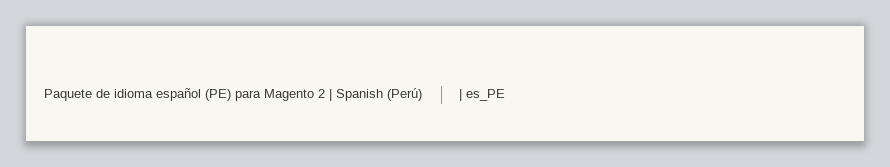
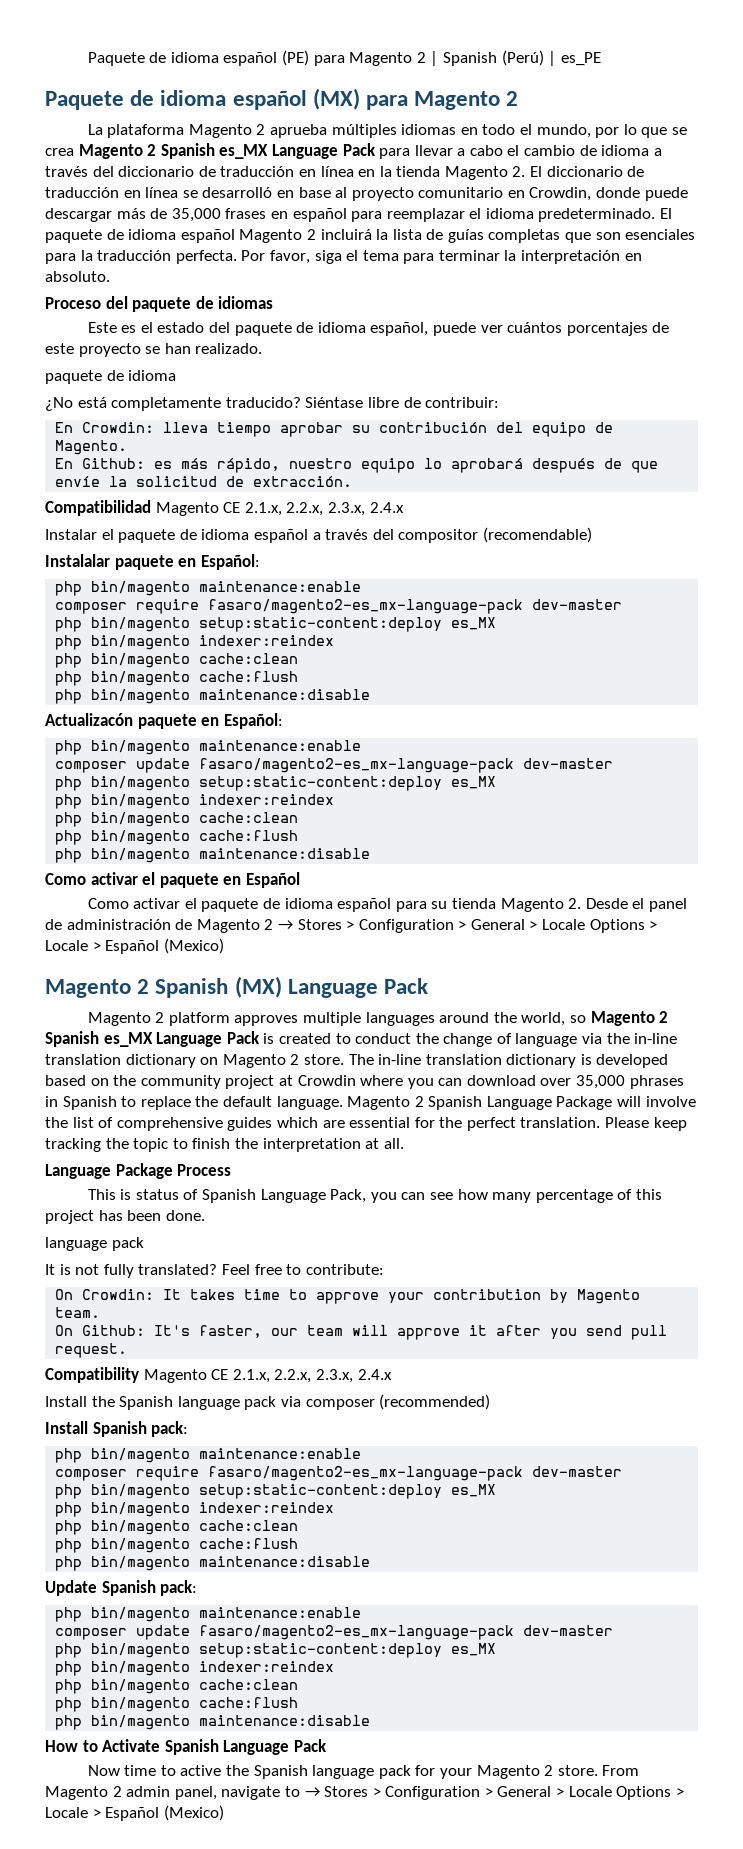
(505, 95) none -> [45,88,519,110] [87,124,687,138] [45,143,662,159] [45,166,645,180] [45,187,688,201] [45,208,673,222] [45,229,696,243] [45,250,642,264] [45,271,110,282] [45,296,274,312] [87,322,670,336] [45,343,263,357] [45,370,177,384] [45,397,500,411] [55,422,614,437] [55,440,128,455] [55,458,659,473] [55,476,353,487] [45,500,404,516] [45,527,592,543] [45,554,260,570] [55,581,362,596] [55,599,623,614] [55,617,497,632] [55,635,335,650] [55,653,299,668] [55,671,299,686] [55,689,371,704] [45,713,283,729] [55,740,362,755] [55,758,614,773] [55,776,497,791] [55,794,335,809] [55,812,299,827] [55,830,299,845] [55,848,371,863] [45,872,300,888] [87,898,687,912] [45,919,658,933] [45,938,224,954] [45,976,429,998] [87,1011,669,1026] [45,1031,678,1047] [45,1054,669,1068] [45,1075,684,1089] [45,1096,696,1110] [45,1117,687,1131] [45,1138,404,1152] [45,1163,232,1179] [87,1189,662,1203] [45,1210,205,1224] [45,1237,144,1251] [45,1264,384,1278] [55,1289,641,1304] [55,1307,101,1318] [55,1325,668,1340] [55,1343,128,1358] [45,1367,392,1383] [45,1394,491,1410] [45,1421,189,1437] [55,1448,362,1463] [55,1466,623,1481] [55,1484,497,1499] [55,1502,335,1517] [55,1520,299,1535] [55,1538,299,1553] [55,1556,371,1571] [45,1580,198,1596] [55,1607,362,1622] [55,1625,614,1640] [55,1643,497,1658] [55,1661,335,1676] [55,1679,299,1694] [55,1697,299,1712] [55,1715,371,1730] [45,1739,327,1755] [87,1765,640,1779] [45,1786,684,1800] [45,1805,224,1821] // Paquete de idioma español (MX) para Magento 2 // La plataforma Magento 2 aprueba múltiples idiomas en todo el mundo, por lo que se crea Magento 2 Spanish es_MX Language Pack para llevar a cabo el cambio de idioma a través del diccionario de traducción en línea en la tienda Magento 2. El diccionario de traducción en línea se desarrolló en base al proyecto comunitario en Crowdin, donde puede descargar más de 35,000 frases en español para reemplazar el idioma predeterminado. El paquete de idioma español Magento 2 incluirá la lista de guías completas que son esenciales para la traducción perfecta. Por favor, siga el tema para terminar la interpretación en absoluto. // Proceso del paquete de idiomas // Este es el estado del paquete de idioma español, puede ver cuántos porcentajes de este proyecto se han realizado. // paquete de idioma // ¿No está completamente traducido? Siéntase libre de contribuir: // En Crowdin: lleva tiempo aprobar su contribución del equipo de Magento. // En Github: es más rápido, nuestro equipo lo aprobará después de que envíe la solicitud de extracción. // Compatibilidad Magento CE 2.1.x, 2.2.x, 2.3.x, 2.4.x // Instalar el paquete de idioma español a través del compositor (recomendable) // Instalalar paquete en Español: // php bin/magento maintenance:enable // composer require fasaro/magento2-es_mx-language-pack dev-master // php bin/magento setup:static-content:deploy es_MX // php bin/magento indexer:reindex // php bin/magento cache:clean // php bin/magento cache:flush // php bin/magento maintenance:disable // Actualizacón paquete en Español: // php bin/magento maintenance:enable // composer update fasaro/magento2-es_mx-language-pack dev-master // php bin/magento setup:static-content:deploy es_MX // php bin/magento indexer:reindex // php bin/magento cache:clean // php bin/magento cache:flush // php bin/magento maintenance:disable // Como activar el paquete en Español // Como activar el paquete de idioma español para su tienda Magento 2. Desde el panel de administración de Magento 2 → Stores > Configuration > General > Locale Options > Locale > Español (Mexico) // Magento 2 Spanish (MX) Language Pack // Magento 2 platform approves multiple languages around the world, so Magento 2 Spanish es_MX Language Pack is created to conduct the change of language via the in-line translation dictionary on Magento 2 store. The in-line translation dictionary is developed based on the community project at Crowdin where you can download over 35,000 phrases in Spanish to replace the default language. Magento 2 Spanish Language Package will involve the list of comprehensive guides which are essential for the perfect translation. Please keep tracking the topic to finish the interpretation at all. // Language Package Process // This is status of Spanish Language Pack, you can see how many percentage of this project has been done. // language pack // It is not fully translated? Feel free to contribute: // On Crowdin: It takes time to approve your contribution by Magento team. // On Github: It's faster, our team will approve it after you send pull request. // Compatibility Magento CE 2.1.x, 2.2.x, 2.3.x, 2.4.x // Install the Spanish language pack via composer (recommended) // Install Spanish pack: // php bin/magento maintenance:enable // composer require fasaro/magento2-es_mx-language-pack dev-master // php bin/magento setup:static-content:deploy es_MX // php bin/magento indexer:reindex // php bin/magento cache:clean // php bin/magento cache:flush // php bin/magento maintenance:disable // Update Spanish pack: // php bin/magento maintenance:enable // composer update fasaro/magento2-es_mx-language-pack dev-master // php bin/magento setup:static-content:deploy es_MX // php bin/magento indexer:reindex // php bin/magento cache:clean // php bin/magento cache:flush // php bin/magento maintenance:disable // How to Activate Spanish Language Pack // Now time to active the Spanish language pack for your Magento 2 store. From Magento 2 admin panel, navigate to → Stores > Configuration > General > Locale Options > Locale > Español (Mexico)

